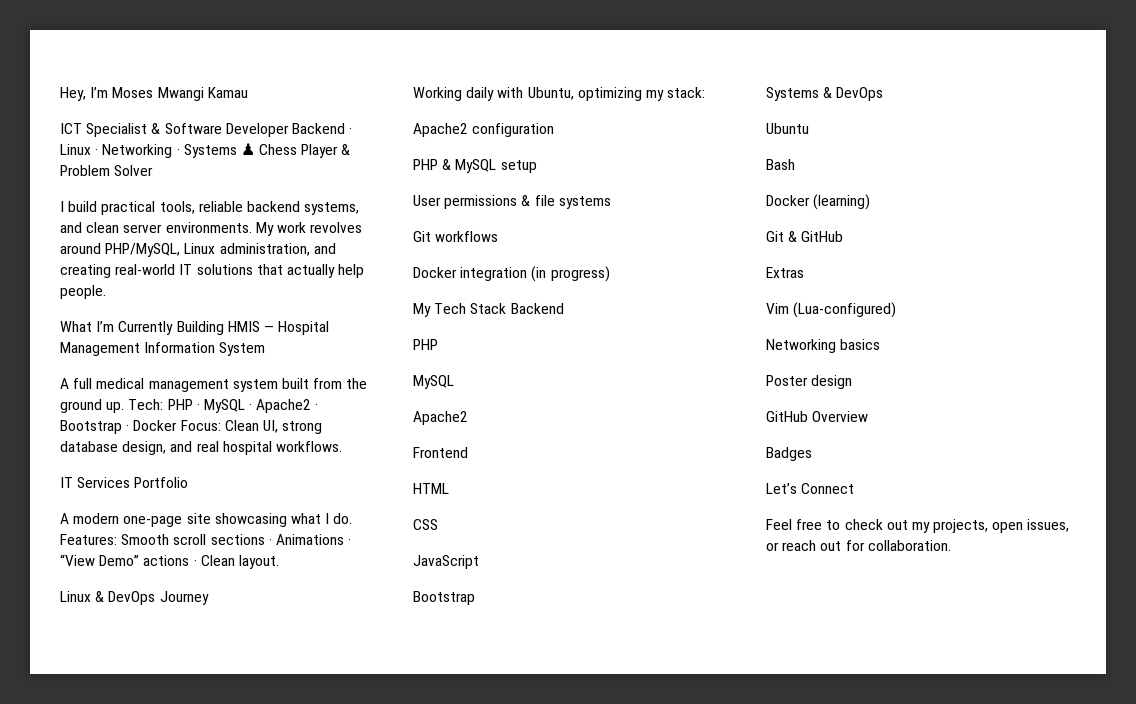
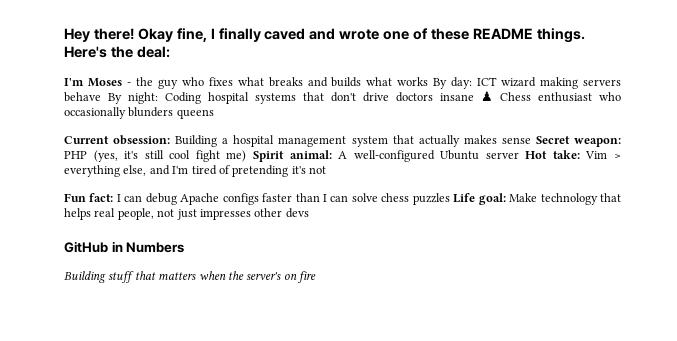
[60,87,248,101] [60,123,353,137] [60,143,351,158] [60,165,154,176] [60,201,360,215] [60,222,363,236] [60,243,336,257] [60,264,365,278] [60,285,106,299] [60,321,330,335] [60,342,266,356] [60,378,368,392] [60,399,319,413] [60,420,323,434] [60,441,342,455] [60,477,189,488] [60,513,353,527] [60,534,352,545] [60,554,279,569] [60,591,209,605] [413,87,706,101] [413,123,555,137] [413,159,537,173] [413,195,611,209] [413,231,499,242] [413,266,610,282] [413,303,564,317] [413,339,438,350] [413,375,454,389] [413,411,468,425] [413,447,468,458] [413,483,449,494] [413,519,438,530] [413,555,479,569] [413,591,475,605] [766,87,884,101] [766,123,809,134] [766,159,795,170] [766,194,871,210] [766,231,844,242] [766,267,804,278] [766,302,897,318] [766,339,881,353] [766,375,853,389] [766,411,869,422] [766,447,812,461] [766,483,855,494] [766,519,1070,533] [766,540,951,551] Hey, I’m Moses Mwangi Kamau // ICT Specialist & Software Developer Backend · Linux · Networking · Systems ♟ Chess Player & Problem Solver // I build practical tools, reliable backend systems, and clean server environments. My work revolves around PHP/MySQL, Linux administration, and creating real-world IT solutions that actually help people. // What I’m Currently Building HMIS — Hospital Management Information System // A full medical management system built from the ground up. Tech: PHP · MySQL · Apache2 · Bootstrap · Docker Focus: Clean UI, strong database design, and real hospital workflows. // IT Services Portfolio // A modern one-page site showcasing what I do. Features: Smooth scroll sections · Animations · “View Demo” actions · Clean layout. // Linux & DevOps Journey // Working daily with Ubuntu, optimizing my stack: // Apache2 configuration // PHP & MySQL setup // User permissions & file systems // Git workflows // Docker integration (in progress) // My Tech Stack Backend // PHP // MySQL // Apache2 // Frontend // HTML // CSS // JavaScript // Bootstrap // Systems & DevOps // Ubuntu // Bash // Docker (learning) // Git & GitHub // Extras // Vim (Lua-configured) // Networking basics // Poster design // GitHub Overview // Badges // Let’s Connect // Feel free to check out my projects, open issues, or reach out for collaboration. -> [64,28,585,43] [64,46,170,58] [64,77,622,89] [64,91,621,104] [64,107,214,119] [64,135,621,147] [64,150,621,162] [64,165,326,177] [64,193,622,205] [64,208,309,220] [64,241,185,253] [64,271,316,283] Hey there! Okay fine, I finally caved and wrote one of these README things. Here's the deal: // I'm Moses - the guy who fixes what breaks and builds what works By day: ICT wizard making servers behave By night: Coding hospital systems that don't drive doctors insane ♟ Chess enthusiast who occasionally blunders queens // Current obsession: Building a hospital management system that actually makes sense Secret weapon: PHP (yes, it's still cool fight me) Spirit animal: A well-configured Ubuntu server Hot take: Vim > everything else, and I'm tired of pretending it's not // Fun fact: I can debug Apache configs faster than I can solve chess puzzles Life goal: Make technology that helps real people, not just impresses other devs // GitHub in Numbers // Building stuff that matters when the server's on fire

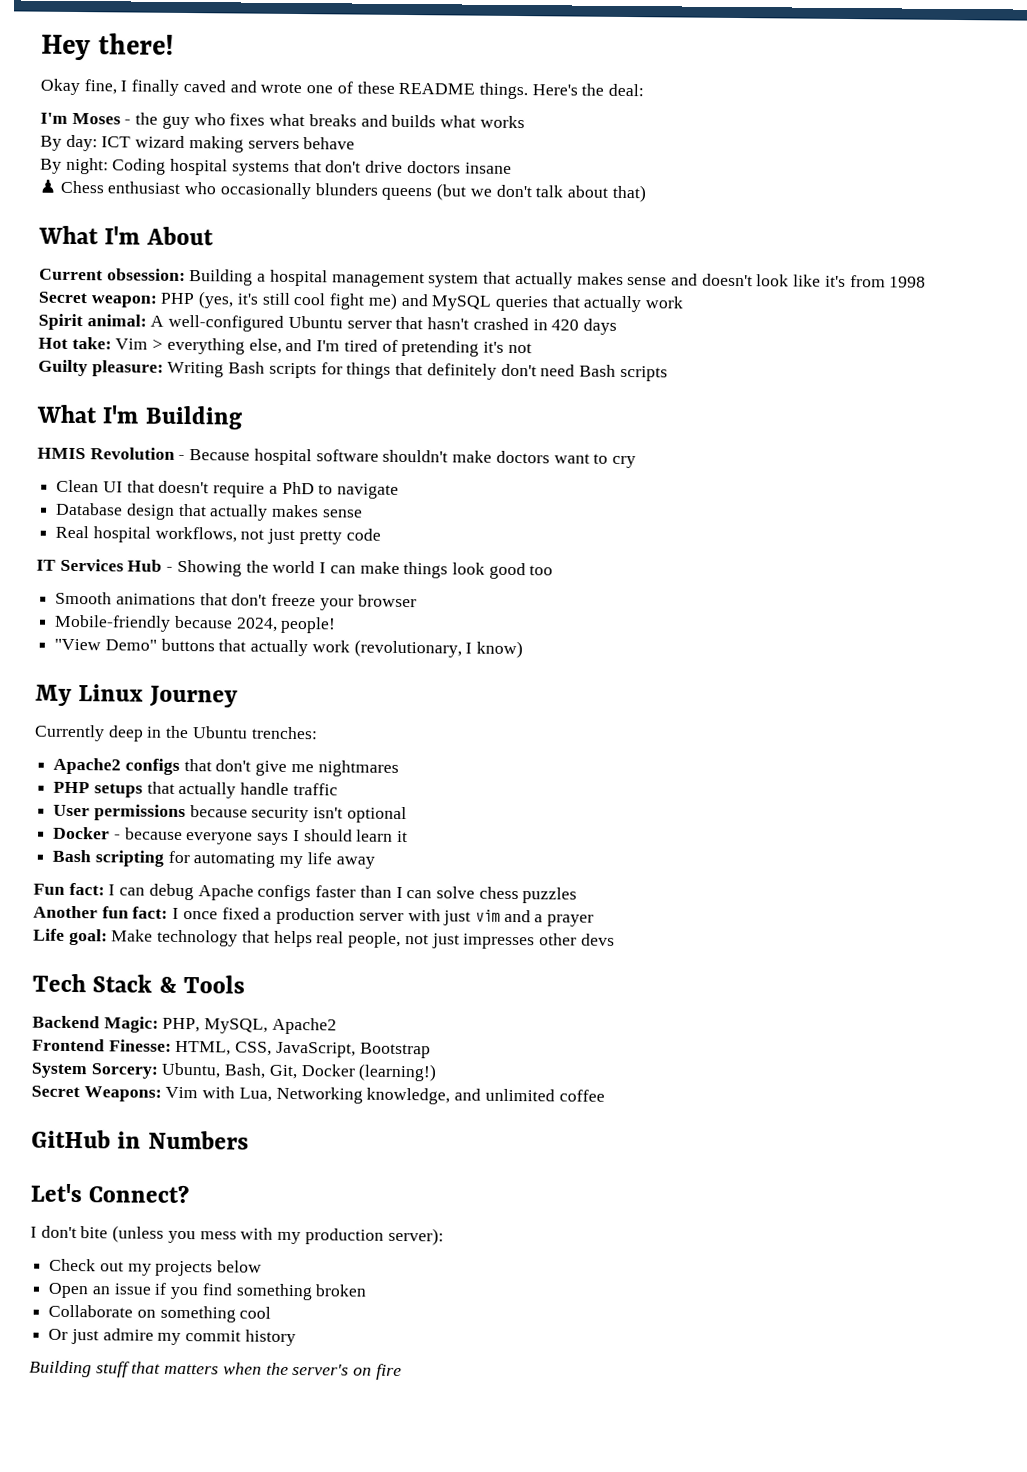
(134, 34) none -> (175, 44) //
(429, 81) none -> (525, 122) //
(101, 97) none -> (356, 143) //
(474, 97) none -> (512, 168) //
(214, 114) none -> [436,183,647,203] [38,225,214,246] (but we don't talk about that) // What I'm About
(531, 140) none -> [670,273,927,288] and doesn't look like it's from 1998 //
(247, 156) none -> [400,293,684,313] and MySQL queries that actually work //
(519, 155) none -> [395,316,617,335] that hasn't crashed in 420 days //
(326, 170) none -> [38,359,668,382] [36,404,242,430] [37,447,636,469] [56,479,400,499] [55,502,363,521] [55,525,381,545] [36,558,554,580] [55,591,417,611] [54,614,337,634] [54,638,524,659] [35,684,238,708] [34,724,318,742] [53,757,399,777] [53,781,338,799] [53,804,407,824] [53,826,409,845] [52,849,375,869] // Guilty pleasure: Writing Bash scripts for things that definitely don't need Bash scripts // What I'm Building // HMIS Revolution - Because hospital software shouldn't make doctors want to cry // Clean UI that doesn't require a PhD to navigate // Database design that actually makes sense // Real hospital workflows, not just pretty code // IT Services Hub - Showing the world I can make things look good too // Smooth animations that don't freeze your browser // Mobile-friendly because 2024, people! // "View Demo" buttons that actually work (revolutionary, I know) // My Linux Journey // Currently deep in the Ubuntu trenches: // Apache2 configs that don't give me nightmares // PHP setups that actually handle traffic // User permissions because security isn't optional // Docker - because everyone says I should learn it // Bash scripting for automating my life away
(450, 199) none -> [33,905,595,927] // Another fun fact: I once fixed a production server with just vim and a prayer //
[64,241,185,253] GitHub in Numbers -> [32,973,245,994] [32,1015,337,1035] [32,1038,431,1059] [31,1062,438,1082] [31,1085,605,1105] [31,1129,249,1150] [30,1183,190,1204] [30,1225,444,1246] [49,1258,263,1277] [48,1282,368,1301] [48,1304,272,1323] [48,1328,296,1347] Tech Stack & Tools // Backend Magic: PHP, MySQL, Apache2 // Frontend Finesse: HTML, CSS, JavaScript, Bootstrap // System Sorcery: Ubuntu, Bash, Git, Docker (learning!) // Secret Weapons: Vim with Lua, Networking knowledge, and unlimited coffee // GitHub in Numbers // Let's Connect? // I don't bite (unless you mess with my production server): // Check out my projects below // Open an issue if you find something broken // Collaborate on something cool // Or just admire my commit history

